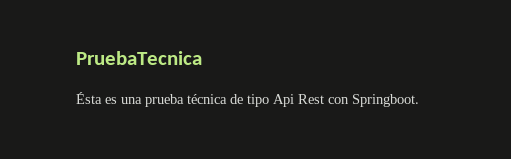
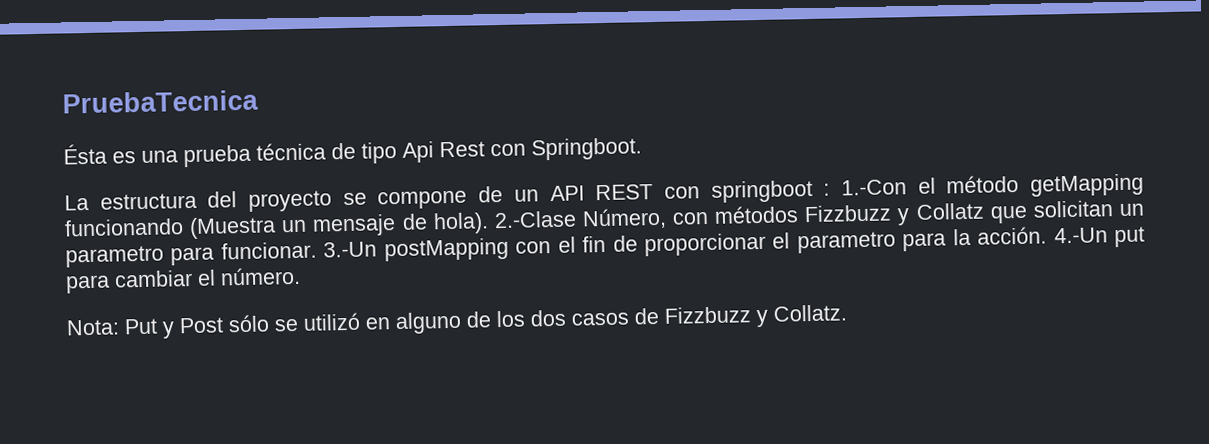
(419, 100) none -> [64,173,1144,212] [64,200,1144,240] [65,226,1145,268] [65,266,301,294] [66,304,847,339] // La estructura del proyecto se compone de un API REST con springboot : 1.-Con el método getMapping funcionando (Muestra un mensaje de hola). 2.-Clase Número, con métodos Fizzbuzz y Collatz que solicitan un parametro para funcionar. 3.-Un postMapping con el fin de proporcionar el parametro para la acción. 4.-Un put para cambiar el número. // Nota: Put y Post sólo se utilizó en alguno de los dos casos de Fizzbuzz y Collatz.

